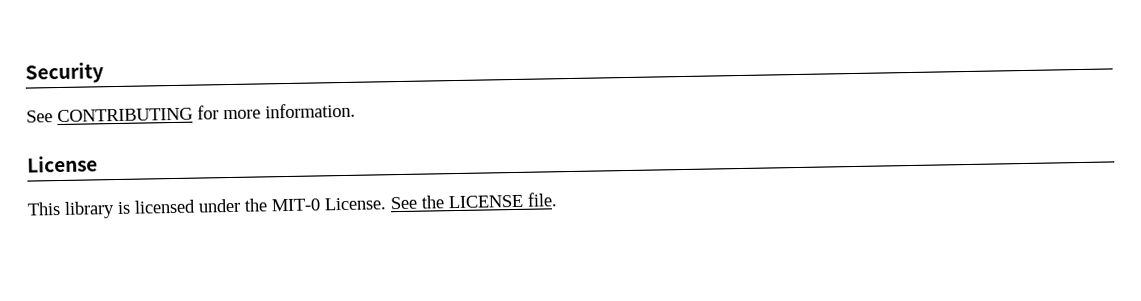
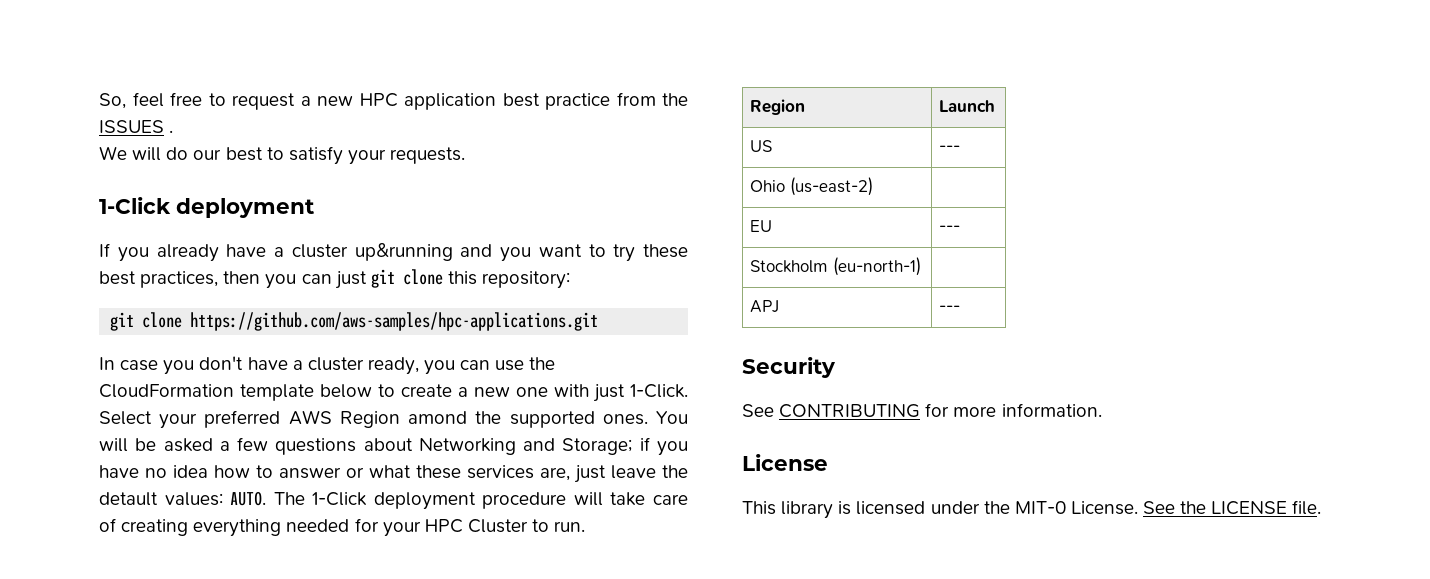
(25, 73) none -> [99,92,688,110] [99,120,174,133] [99,146,466,165] [99,197,314,218] [99,243,688,262] [99,269,571,289] [110,312,599,331] [99,356,556,375] [99,384,688,402] [99,410,688,429] [99,437,688,456] [99,465,688,483] [99,491,688,510] [99,518,586,537] [750,99,806,115] [939,100,996,112] [750,140,773,152] [939,145,961,152] [750,177,874,196] [750,220,773,232] [939,225,961,232] [750,257,922,276] [750,300,780,313] [939,305,961,312] So, feel free to request a new HPC application best practice from the ISSUES . // We will do our best to satisfy your requests. // 1-Click deployment // If you already have a cluster up&running and you want to try these best practices, then you can just git clone this repository: // git clone https://github.com/aws-samples/hpc-applications.git // In case you don't have a cluster ready, you can use the CloudFormation template below to create a new one with just 1-Click. Select your preferred AWS Region amond the supported ones. You will be asked a few questions about Networking and Storage; if you have no idea how to answer or what these services are, just leave the detault values: AUTO. The 1-Click deployment procedure will take care of creating everything needed for your HPC Cluster to run. // Region | Launch // US | --- // Ohio (us-east-2) | // EU | --- // Stockholm (eu-north-1) | // APJ | --- //

